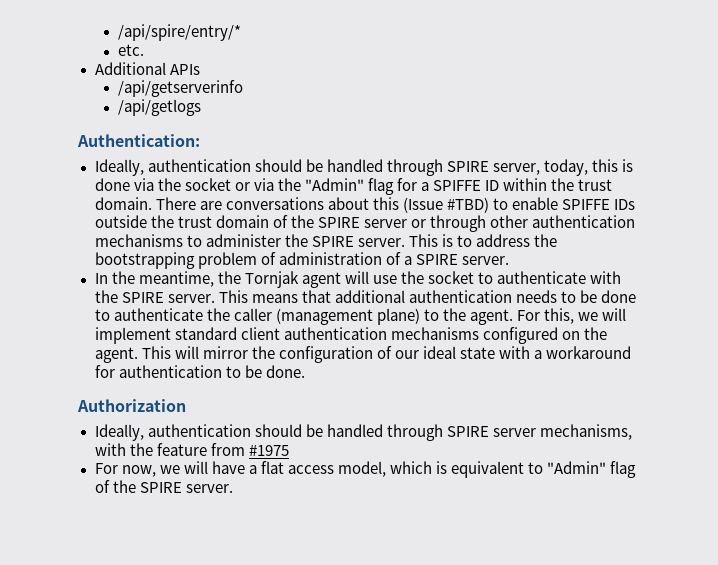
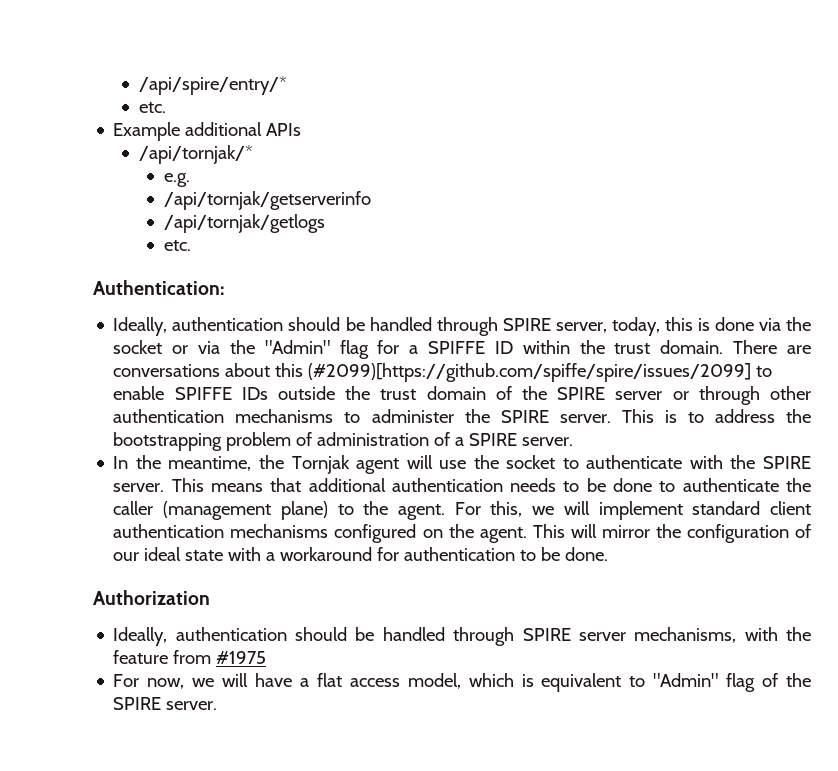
[94,62,166,75] Additional -> [113,122,263,141] Example additional
[117,80,243,97] [117,99,201,116] /api/getserverinfo // /api/getlogs -> [138,145,253,164] [163,173,190,187] [163,191,371,210] [163,214,325,233] [163,240,191,251] /api/tornjak/* // e.g. // /api/tornjak/getserverinfo // /api/tornjak/getlogs // etc.
[402,197,489,213] (Issue #TBD) -> [308,363,752,382] (#2099)[https://github.com/spiffe/spire/issues/2099]

